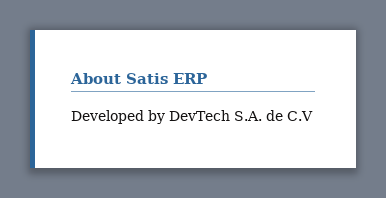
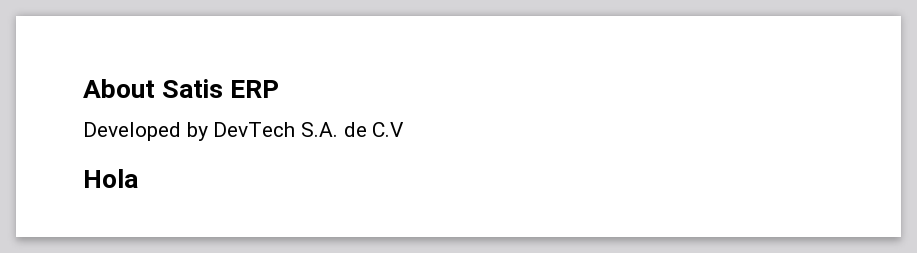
(313, 116) none -> [83,169,138,188] // Hola

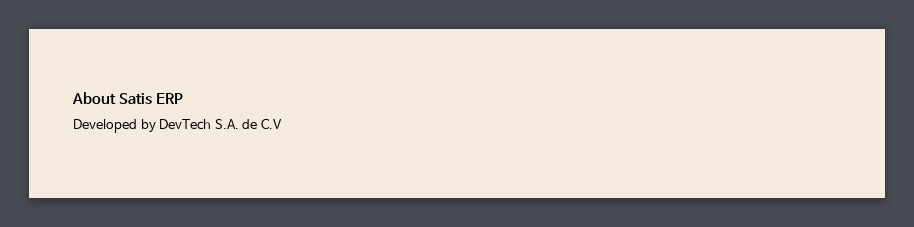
[83,169,138,188] // Hola -> (282, 123) none

